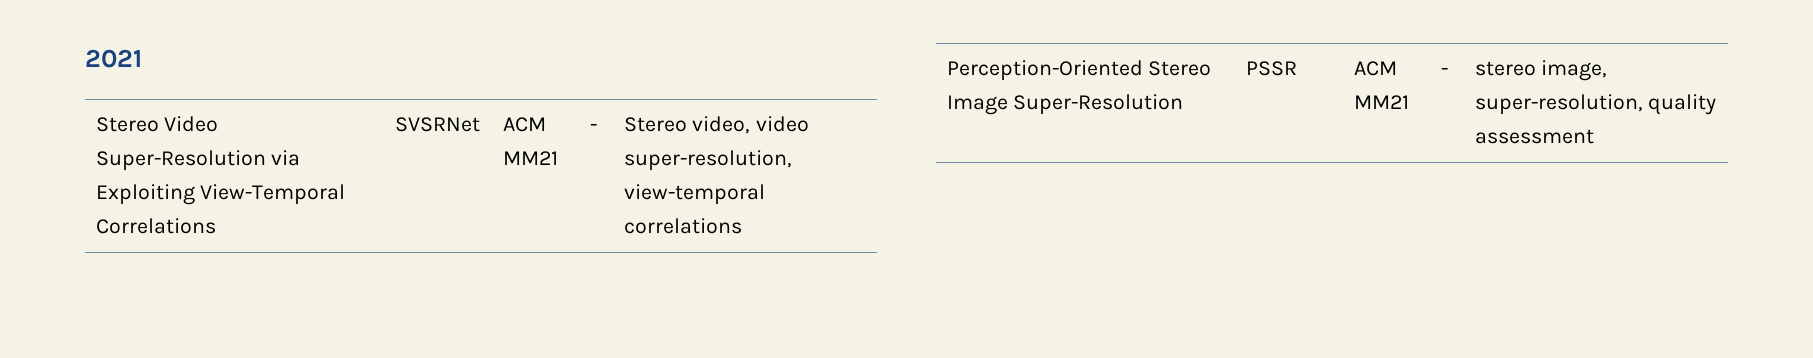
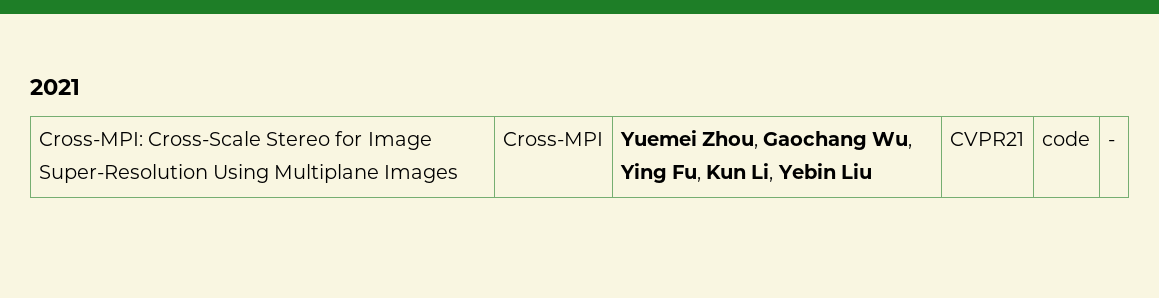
[95,116,219,132] [95,150,301,171] [95,184,346,205] [95,218,216,234] [394,117,480,132] [502,117,546,132] [502,151,558,165] [589,124,597,131] [623,116,810,134] [623,150,792,171] [623,184,765,205] [623,218,742,234] [946,60,1212,81] [946,94,1184,115] [1245,61,1297,76] [1353,61,1397,76] [1353,95,1409,109] [1440,68,1448,75] [1474,60,1608,81] [1474,94,1717,115] [1474,129,1594,144] Stereo Video Super-Resolution via Exploiting View-Temporal Correlations | SVSRNet | ACM MM21 | - | Stereo video, video super-resolution, view-temporal correlations // Perception-Oriented Stereo Image Super-Resolution | PSSR | ACM MM21 | - | stereo image, super-resolution, quality assessment -> [38,131,432,150] [38,164,459,183] [502,132,603,146] [619,130,913,150] [619,163,872,183] [949,132,1024,146] [1041,131,1090,146] [1107,140,1115,146] Cross-MPI: Cross-Scale Stereo for Image Super-Resolution Using Multiplane Images | Cross-MPI | Yuemei Zhou, Gaochang Wu, Ying Fu, Kun Li, Yebin Liu | CVPR21 | code | -

